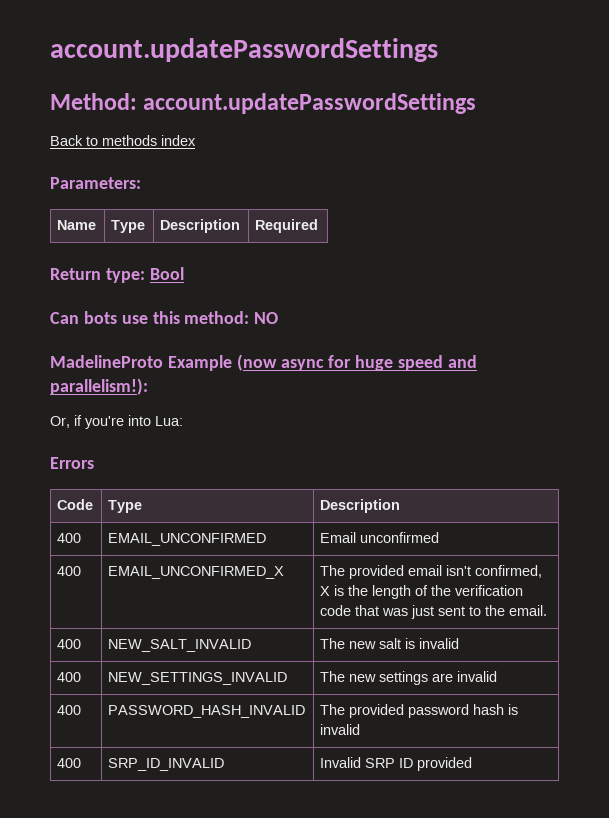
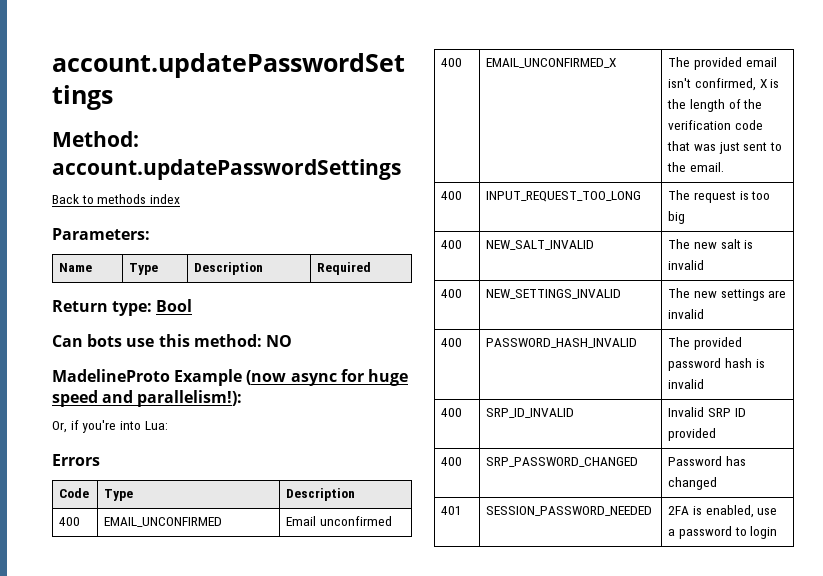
(548, 610) none -> [441,191,463,200] [486,191,642,202] [668,190,771,203] [668,211,686,224] // 400 | INPUT_REQUEST_TOO_LONG | The request is too big
(473, 764) none -> [441,457,463,466] [486,457,639,467] [668,456,746,466] [668,477,718,490] [441,506,463,515] [486,506,653,516] [668,505,778,518] [668,526,778,539] // 400 | SRP_PASSWORD_CHANGED | Password has changed // 401 | SESSION_PASSWORD_NEEDED | 2FA is enabled, use a password to login

